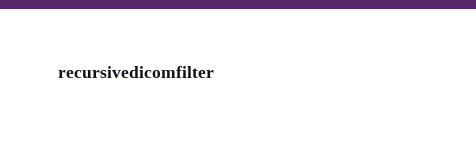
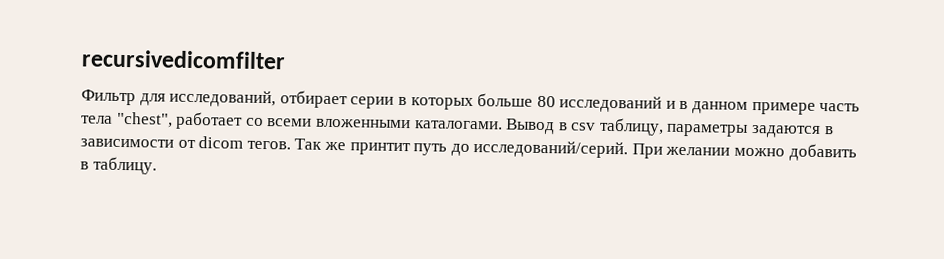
(214, 72) none -> [81,89,861,115] [81,111,834,138] [80,136,857,162] [80,156,157,175] // Фильтр для исследований, отбирает серии в которых больше 80 исследований и в данном примере часть тела "chest", работает со всеми вложенными каталогами. Вывод в csv таблицу, параметры задаются в зависимости от dicom тегов. Так же принтит путь до исследований/серий. При желании можно добавить в таблицу.

